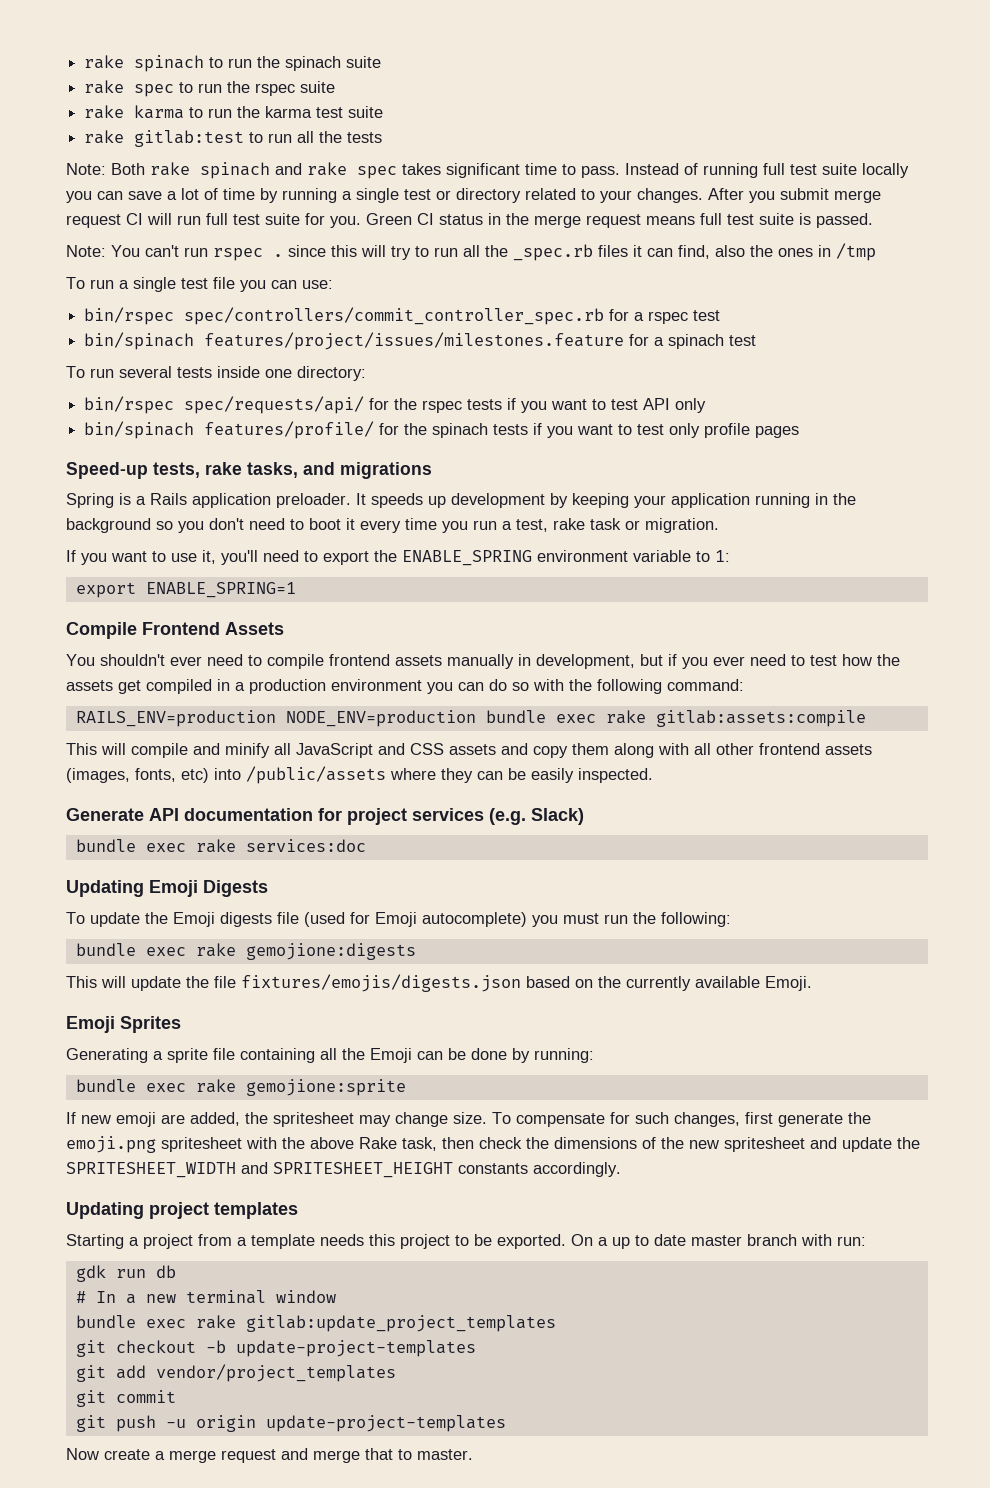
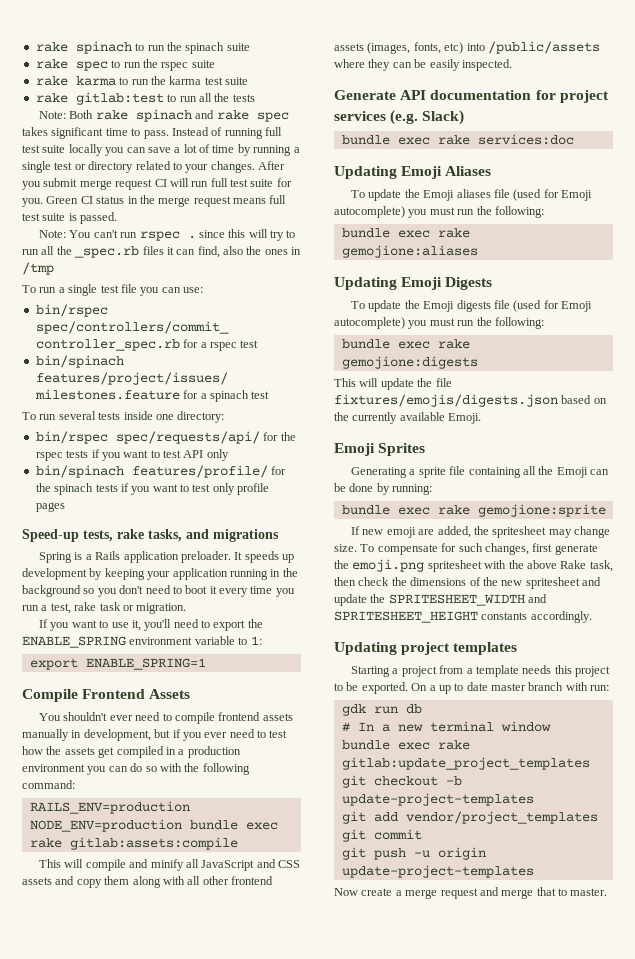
(366, 845) none -> [334,166,492,179] [351,189,593,201] [334,206,544,218] [341,228,470,238] [341,245,478,258] // Updating Emoji Aliases // To update the Emoji aliases file (used for Emoji autocomplete) you must run the following: // bundle exec rake gemojione:aliases

